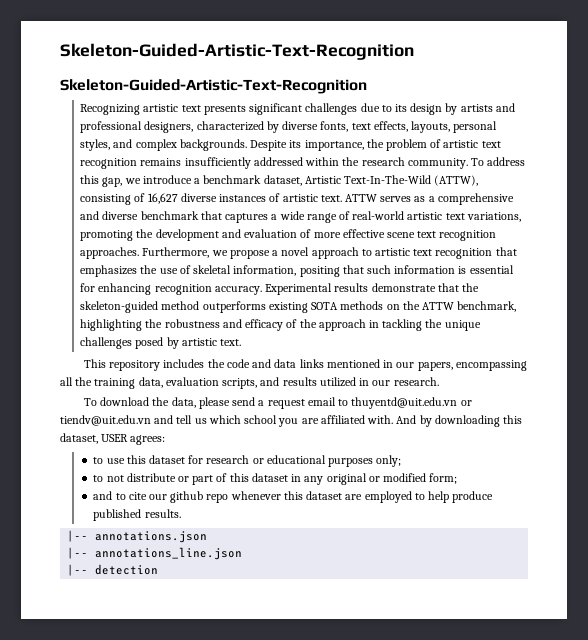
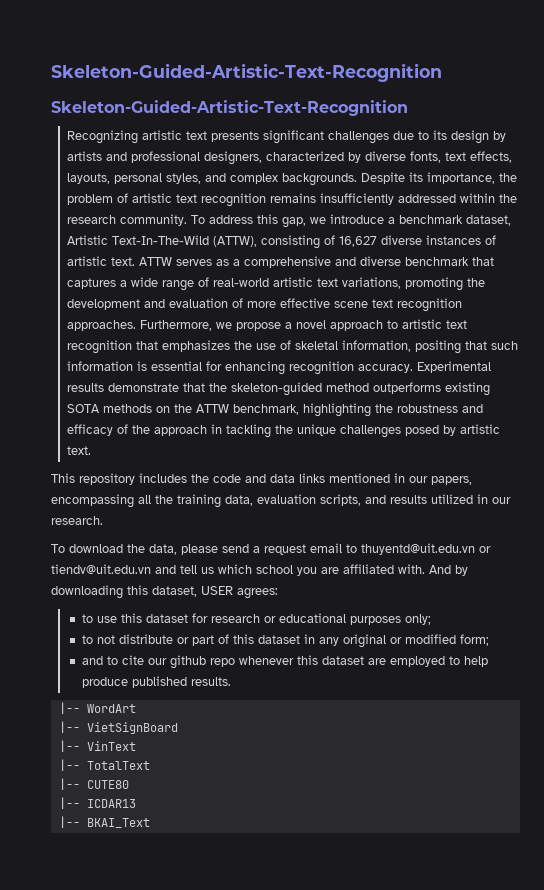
[95,531,208,543] [67,547,243,560] [67,564,159,576] annotations.json // |-- annotations_line.json // |-- detection -> [86,704,136,713] [58,721,178,734] [58,740,136,752] [58,759,150,771] [58,778,129,790] [58,797,136,809] [58,816,150,828] WordArt // |-- VietSignBoard // |-- VinText // |-- TotalText // |-- CUTE80 // |-- ICDAR13 // |-- BKAI_Text

